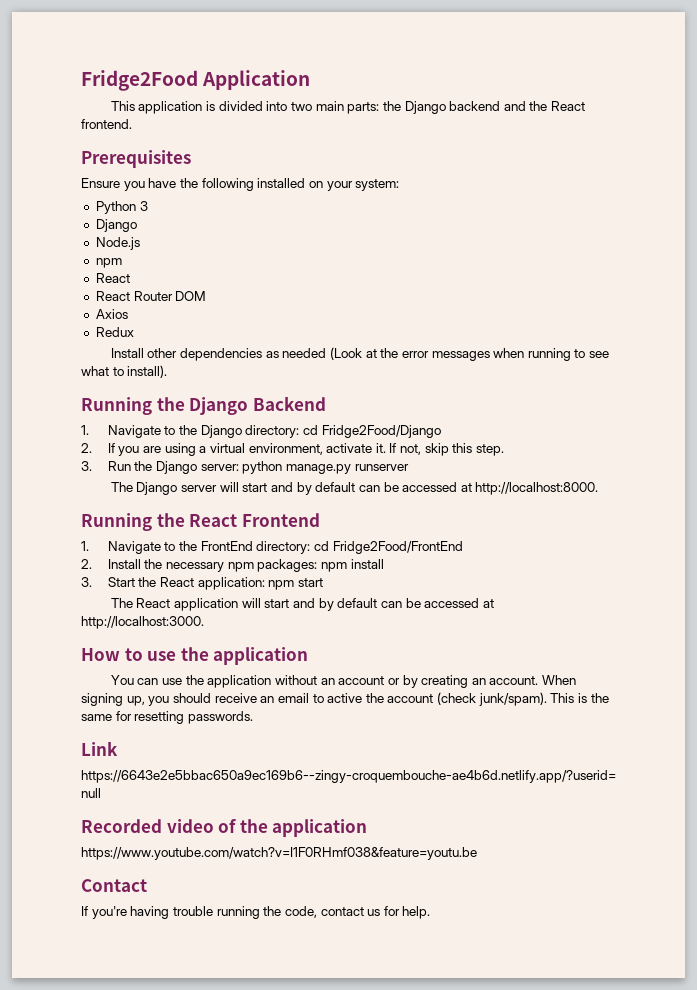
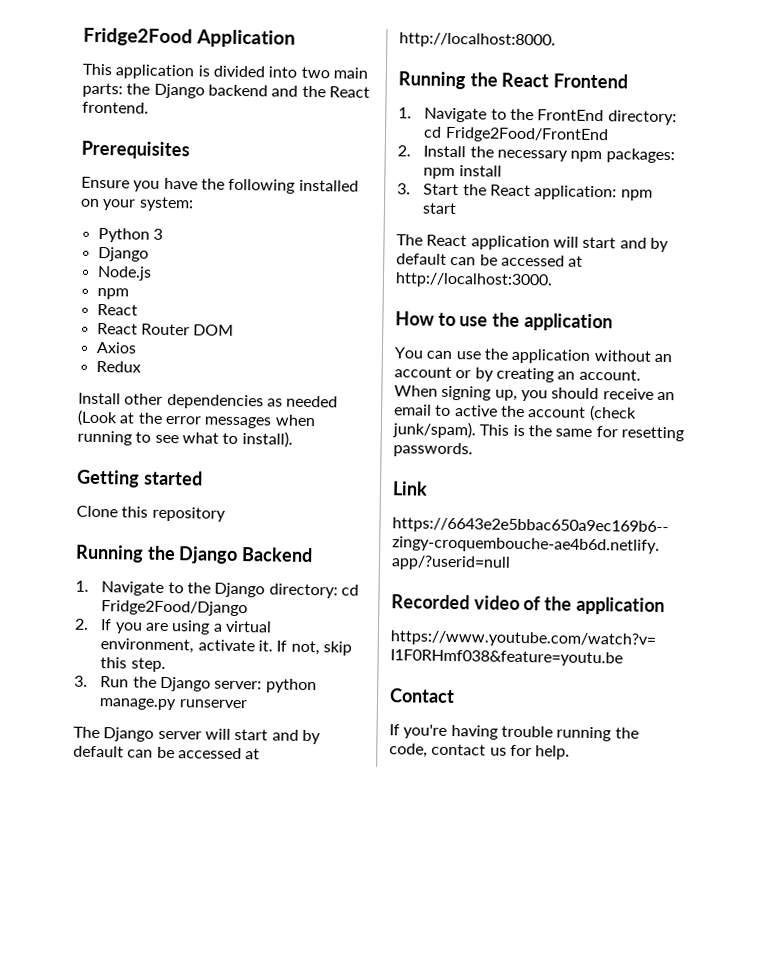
(168, 371) none -> [76,469,203,488] [76,505,226,522] // Getting started // Clone this repository

